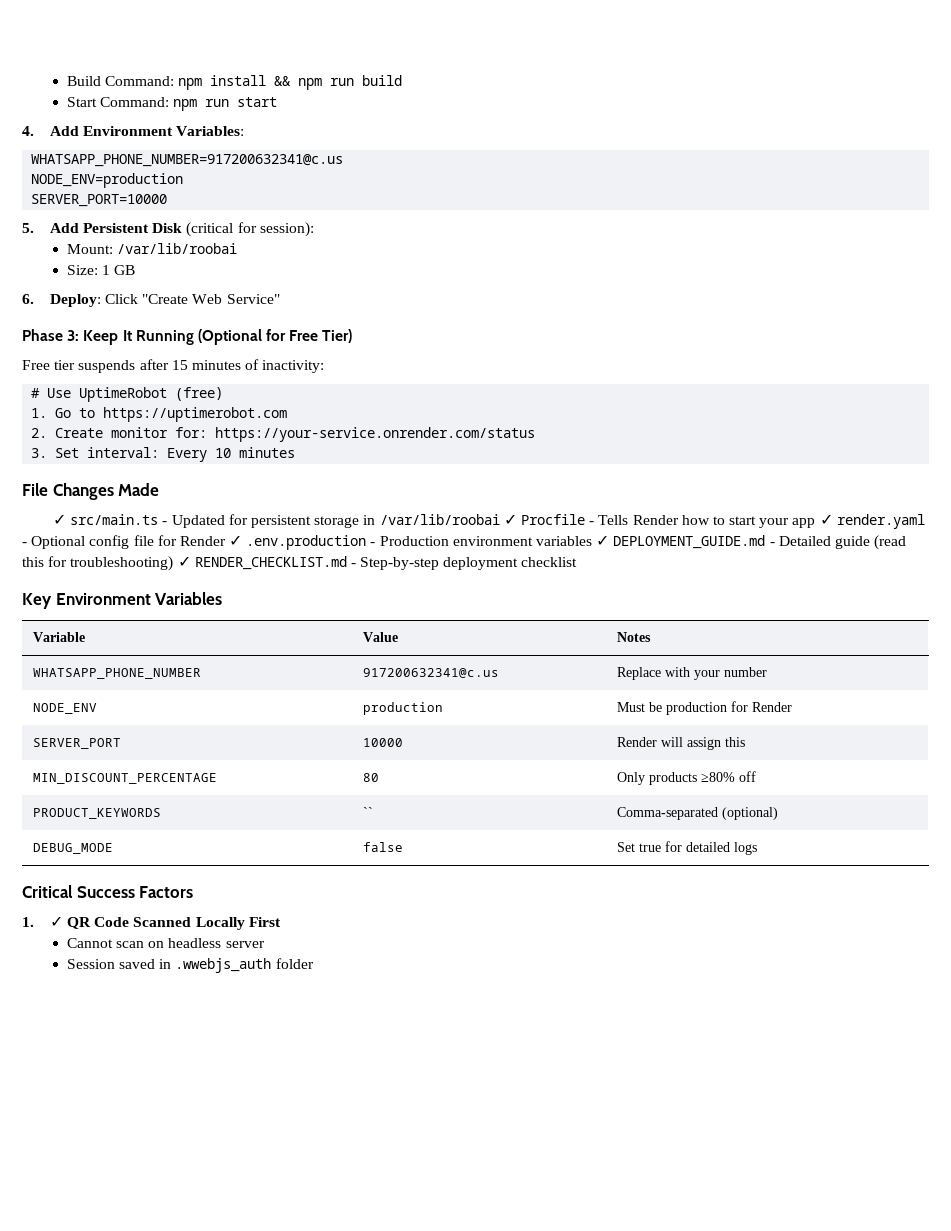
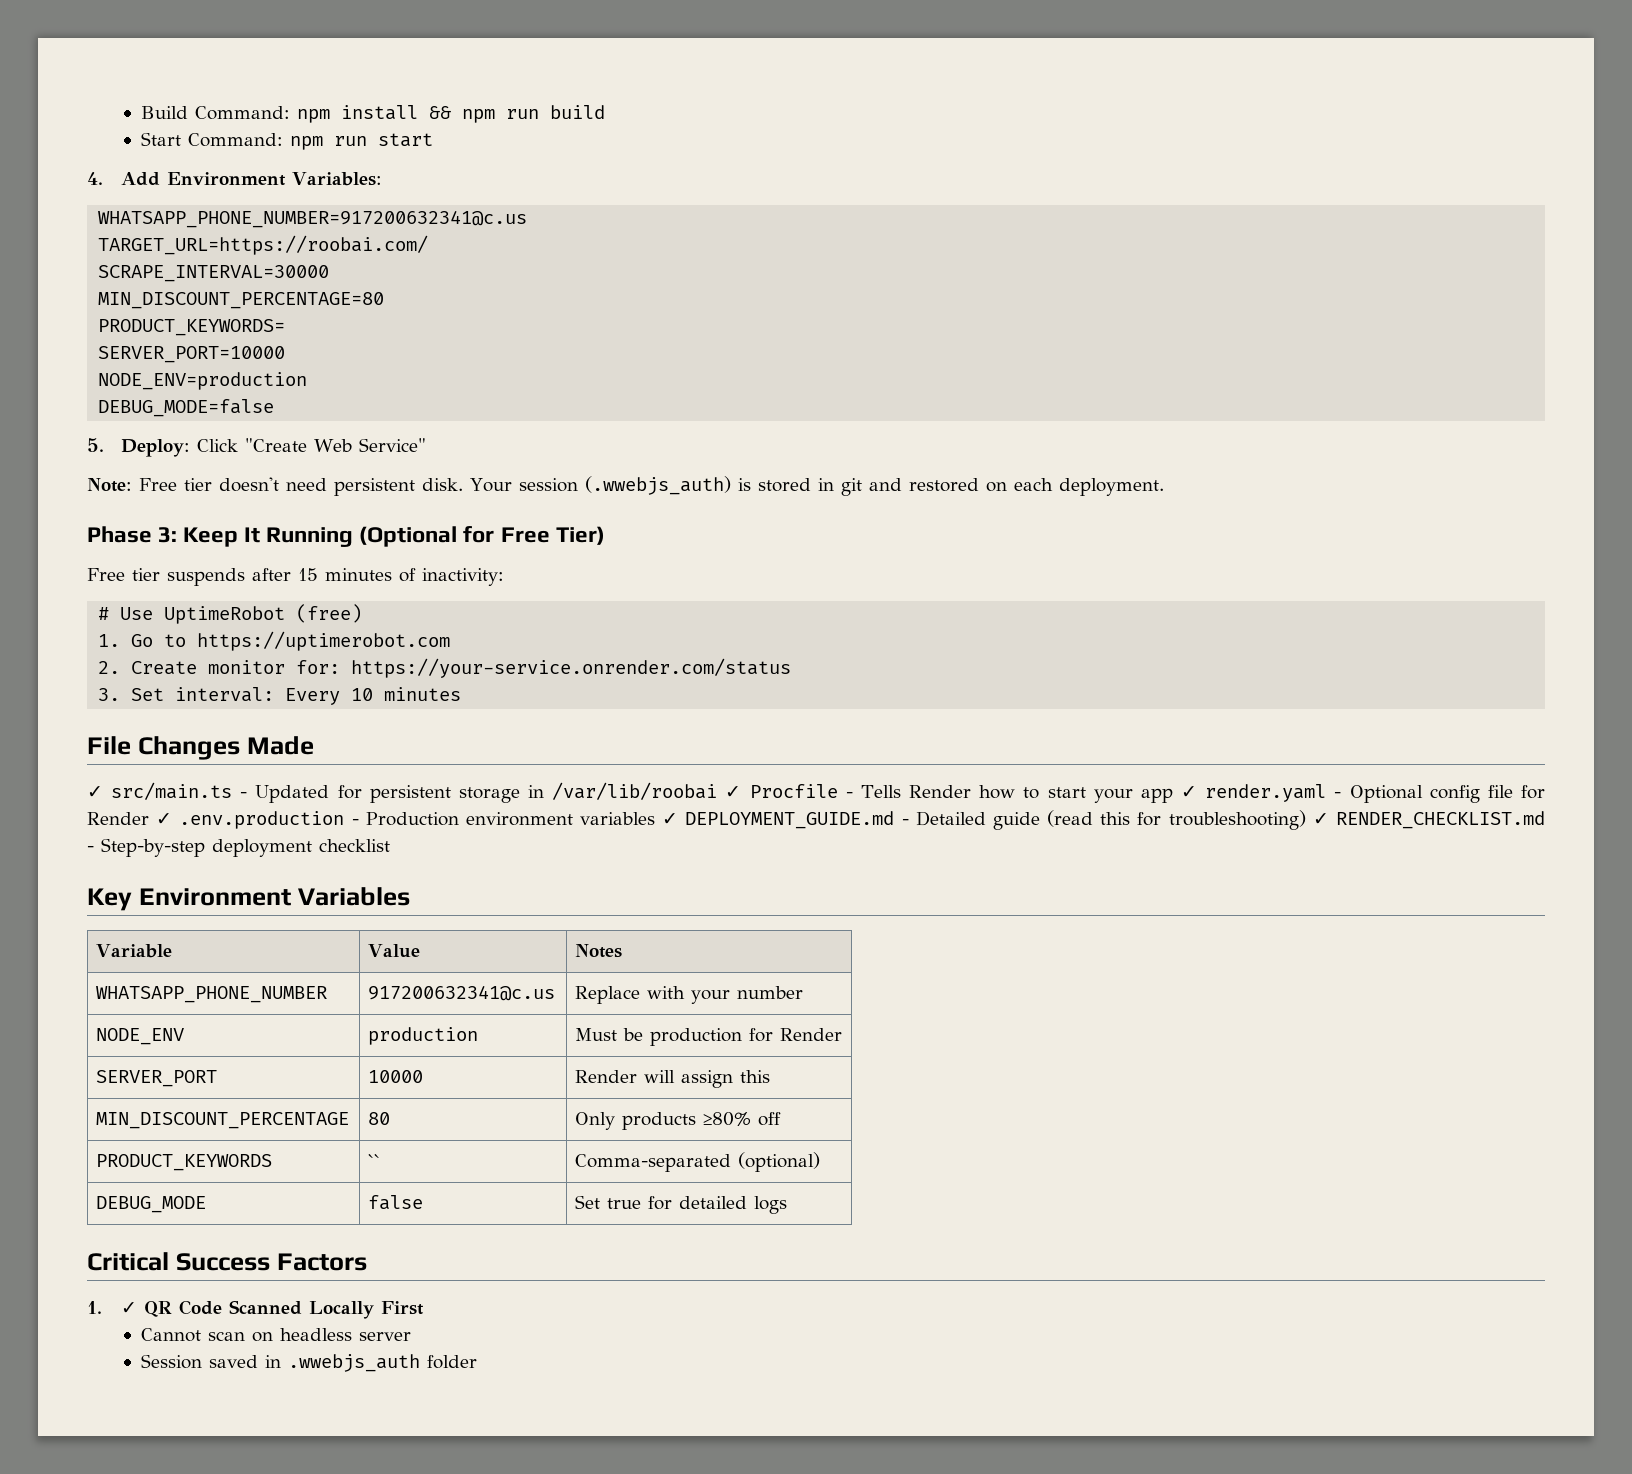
[31,173,184,188] [31,194,168,207] [22,222,314,237] [66,243,238,254] [66,265,136,275] [22,294,34,304] NODE_ENV=production // SERVER_PORT=10000 // 5. Add Persistent Disk (critical for session): // Mount: /var/lib/roobai // Size: 1 GB // 6. -> [98,235,429,255] [98,265,330,282] [98,292,385,309] [98,319,286,336] [98,346,286,363] [98,372,308,390] [98,399,275,417] [87,438,104,452] TARGET_URL=https://roobai.com/ // SCRAPE_INTERVAL=30000 // MIN_DISCOUNT_PERCENTAGE=80 // PRODUCT_KEYWORDS= // SERVER_PORT=10000 // NODE_ENV=production // DEBUG_MODE=false // 5.
(280, 299) none -> [87,476,1164,496] // Note: Free tier doesn't need persistent disk. Your session (.wwebjs_auth) is stored in git and restored on each deployment.

